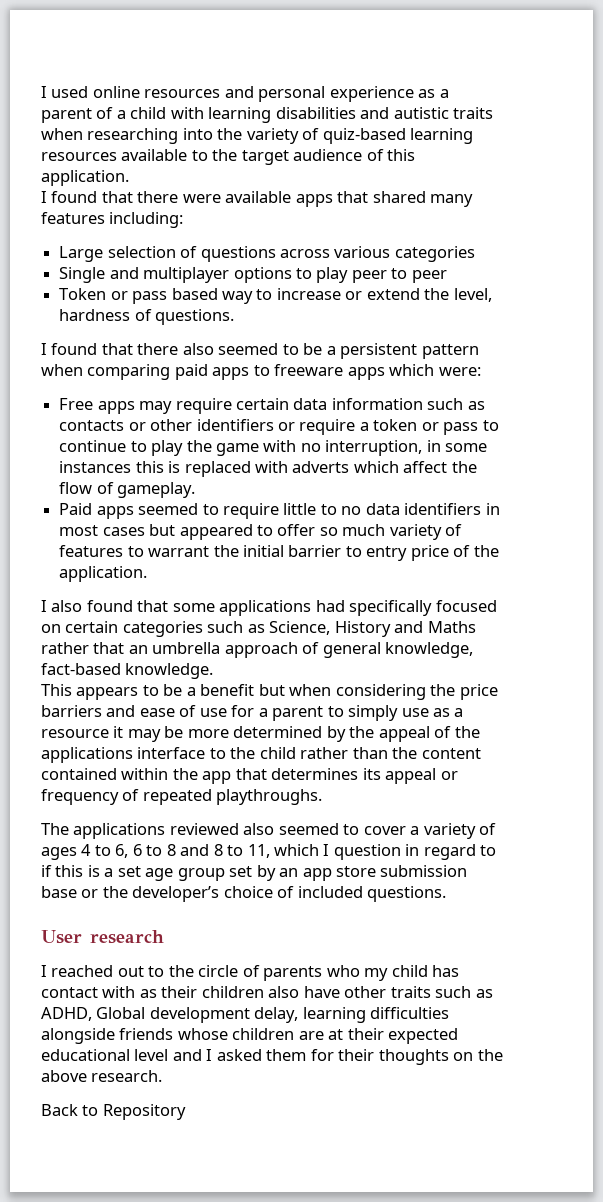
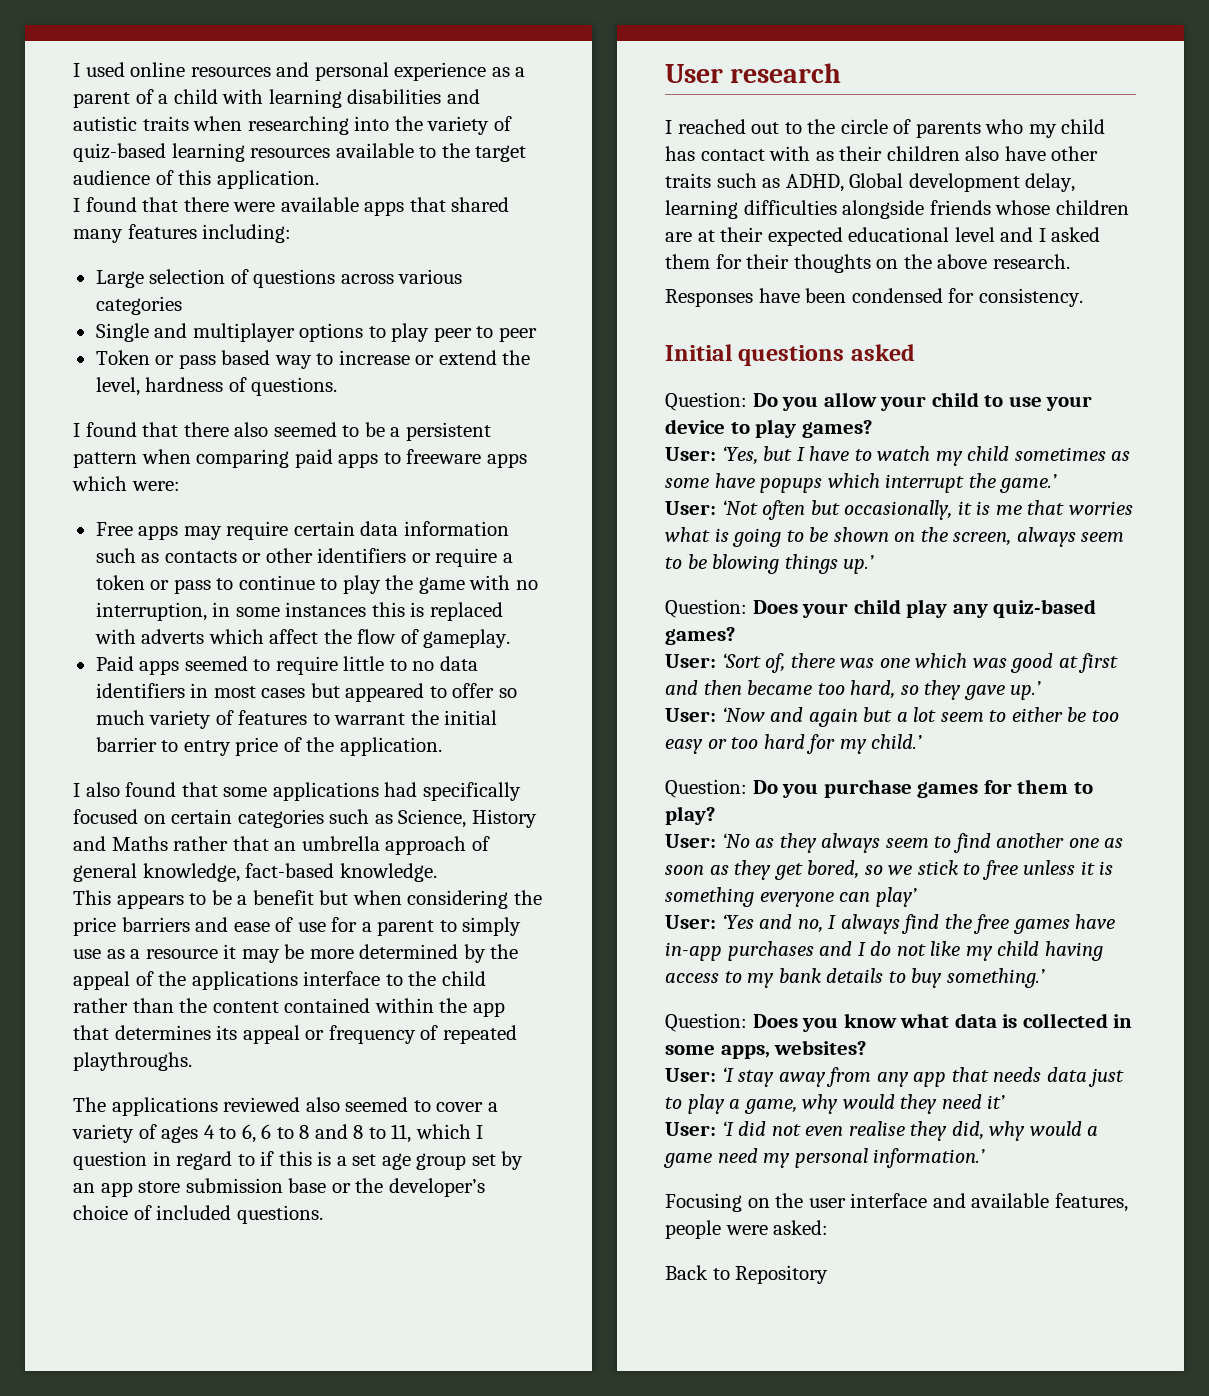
(163, 1076) none -> [665,288,1083,307] [665,344,915,366] [665,392,1093,411] [665,419,872,438] [665,446,1131,466] [665,473,1058,493] [665,500,1133,520] [665,527,1125,547] [665,554,875,574] [665,599,1097,618] [665,627,735,645] [665,653,1119,673] [665,680,1042,700] [665,707,1119,727] [665,734,923,754] [665,779,1093,798] [665,806,715,825] [665,833,1124,853] [665,860,1114,880] [665,887,917,907] [665,914,1116,934] [665,941,1103,961] [665,968,1045,988] [665,1013,1133,1032] [665,1040,867,1059] [665,1067,1125,1087] [665,1094,1006,1114] [665,1121,1099,1141] [663,1148,986,1168] [665,1193,1128,1212] [665,1220,829,1239] // Responses have been condensed for consistency. // Initial questions asked // Question: Do you allow your child to use your device to play games? // User: ‘Yes, but I have to watch my child sometimes as some have popups which interrupt the game.’ // User: ‘Not often but occasionally, it is me that worries what is going to be shown on the screen, always seem to be blowing things up.’ // Question: Does your child play any quiz-based games? // User: ‘Sort of, there was one which was good at first and then became too hard, so they gave up.’ // User: ‘Now and again but a lot seem to either be too easy or too hard for my child.’ // Question: Do you purchase games for them to play? // User: ‘No as they always seem to find another one as soon as they get bored, so we stick to free unless it is something everyone can play’ // User: ‘Yes and no, I always find the free games have in-app purchases and I do not like my child having access to my bank details to buy something.’ // Question: Does you know what data is collected in some apps, websites? // User: ‘I stay away from any app that needs data just to play a game, why would they need it’ // User: ‘I did not even realise they did, why would a game need my personal information.’ // Focusing on the user interface and available features, people were asked:

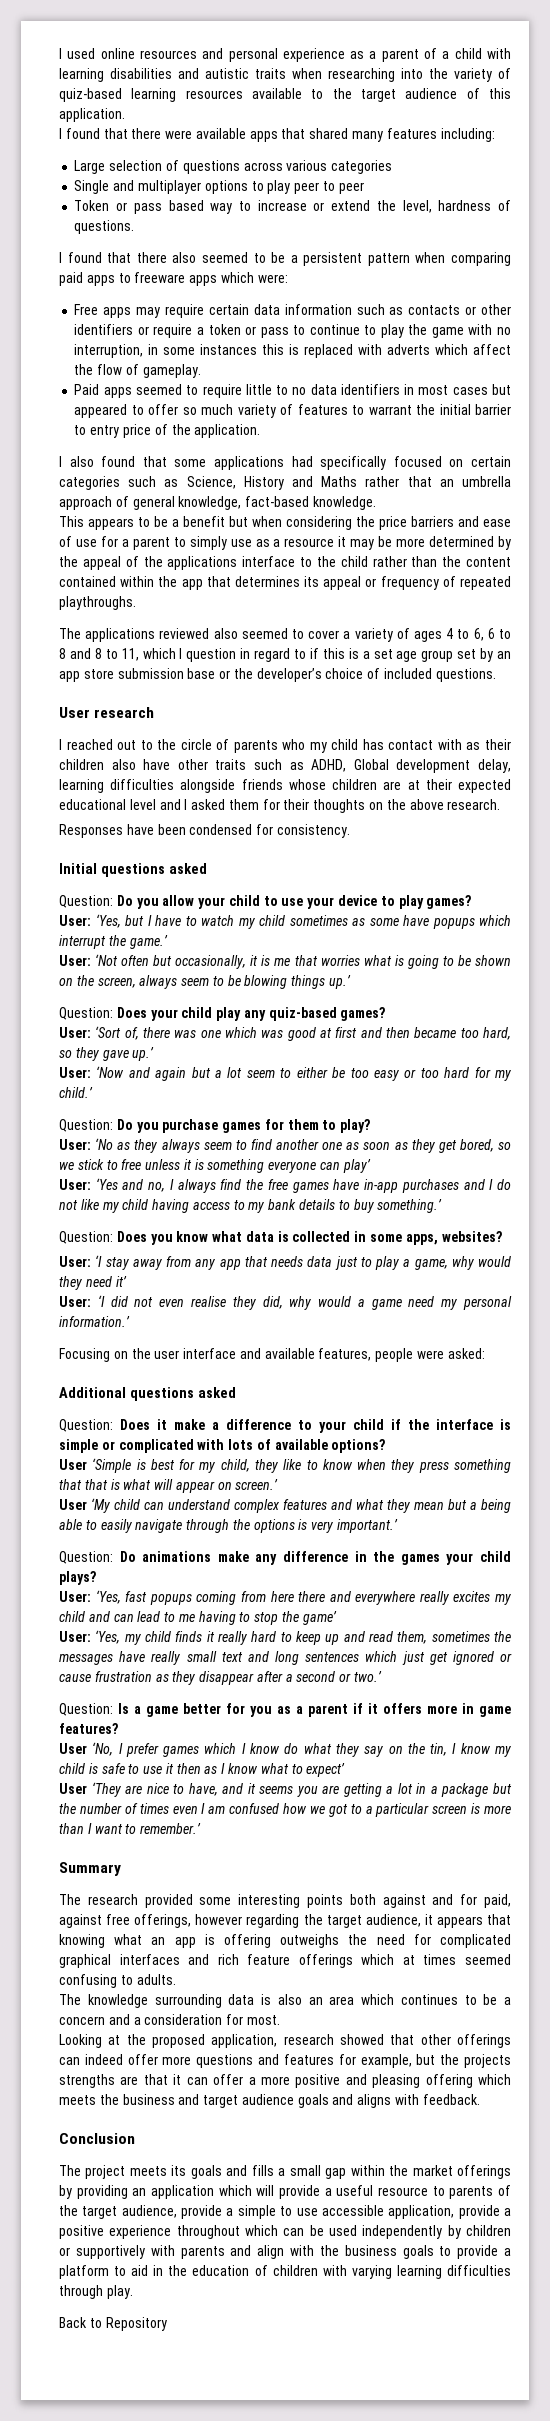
(829, 1227) none -> [59,1387,236,1401] [59,1419,511,1433] [59,1439,386,1453] [59,1458,511,1473] [59,1479,279,1493] [59,1498,511,1513] [59,1519,399,1533] [59,1551,512,1565] [59,1571,96,1585] [59,1590,511,1605] [59,1611,337,1625] [59,1630,511,1645] [59,1651,512,1665] [59,1671,383,1685] [59,1703,511,1717] [59,1723,118,1734] [59,1742,512,1757] [59,1763,346,1777] [59,1782,512,1797] [59,1803,511,1817] [59,1823,202,1834] [59,1862,121,1876] [59,1894,512,1908] [59,1914,512,1928] [59,1934,511,1948] [59,1954,511,1968] [59,1974,176,1988] [59,1994,511,2008] [59,2014,280,2025] [59,2034,511,2048] [59,2054,511,2068] [59,2074,512,2088] [59,2094,480,2108] [59,2133,135,2144] [59,2165,511,2179] [59,2185,512,2199] [59,2205,512,2219] [59,2225,511,2239] [59,2245,511,2259] [59,2265,511,2279] [59,2285,133,2299] // Additional questions asked // Question: Does it make a difference to your child if the interface is simple or complicated with lots of available options? // User ‘Simple is best for my child, they like to know when they press something that that is what will appear on screen.’ // User ‘My child can understand complex features and what they mean but a being able to easily navigate through the options is very important.’ // Question: Do animations make any difference in the games your child plays? // User: ‘Yes, fast popups coming from here there and everywhere really excites my child and can lead to me having to stop the game’ // User: ‘Yes, my child finds it really hard to keep up and read them, sometimes the messages have really small text and long sentences which just get ignored or cause frustration as they disappear after a second or two.’ // Question: Is a game better for you as a parent if it offers more in game features? // User ‘No, I prefer games which I know do what they say on the tin, I know my child is safe to use it then as I know what to expect’ // User ‘They are nice to have, and it seems you are getting a lot in a package but the number of times even I am confused how we got to a particular screen is more than I want to remember.’ // Summary // The research provided some interesting points both against and for paid, against free offerings, however regarding the target audience, it appears that knowing what an app is offering outweighs the need for complicated graphical interfaces and rich feature offerings which at times seemed confusing to adults. // The knowledge surrounding data is also an area which continues to be a concern and a consideration for most. // Looking at the proposed application, research showed that other offerings can indeed offer more questions and features for example, but the projects strengths are that it can offer a more positive and pleasing offering which meets the business and target audience goals and aligns with feedback. // Conclusion // The project meets its goals and fills a small gap within the market offerings by providing an application which will provide a useful resource to parents of the target audience, provide a simple to use accessible application, provide a positive experience throughout which can be used independently by children or supportively with parents and align with the business goals to provide a platform to aid in the education of children with varying learning difficulties through play.

